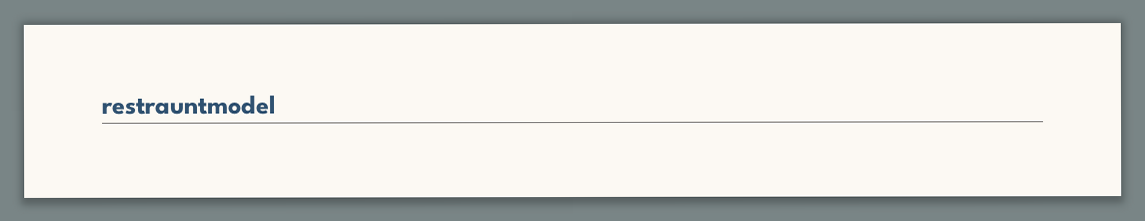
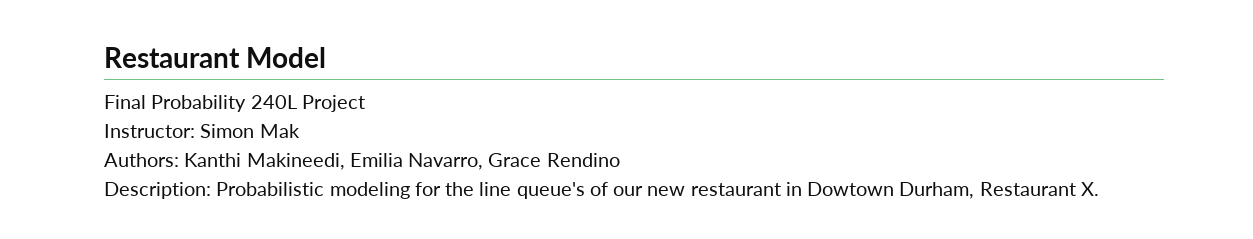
[101,95,276,115] restrauntmodel -> [104,47,327,68] [104,95,365,112] [104,124,300,138] [104,153,620,170] [104,182,1099,199] Restaurant Model // Final Probability 240L Project // Instructor: Simon Mak // Authors: Kanthi Makineedi, Emilia Navarro, Grace Rendino // Description: Probabilistic modeling for the line queue's of our new restaurant in Dowtown Durham, Restaurant X.

